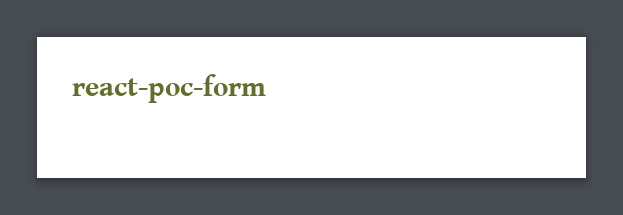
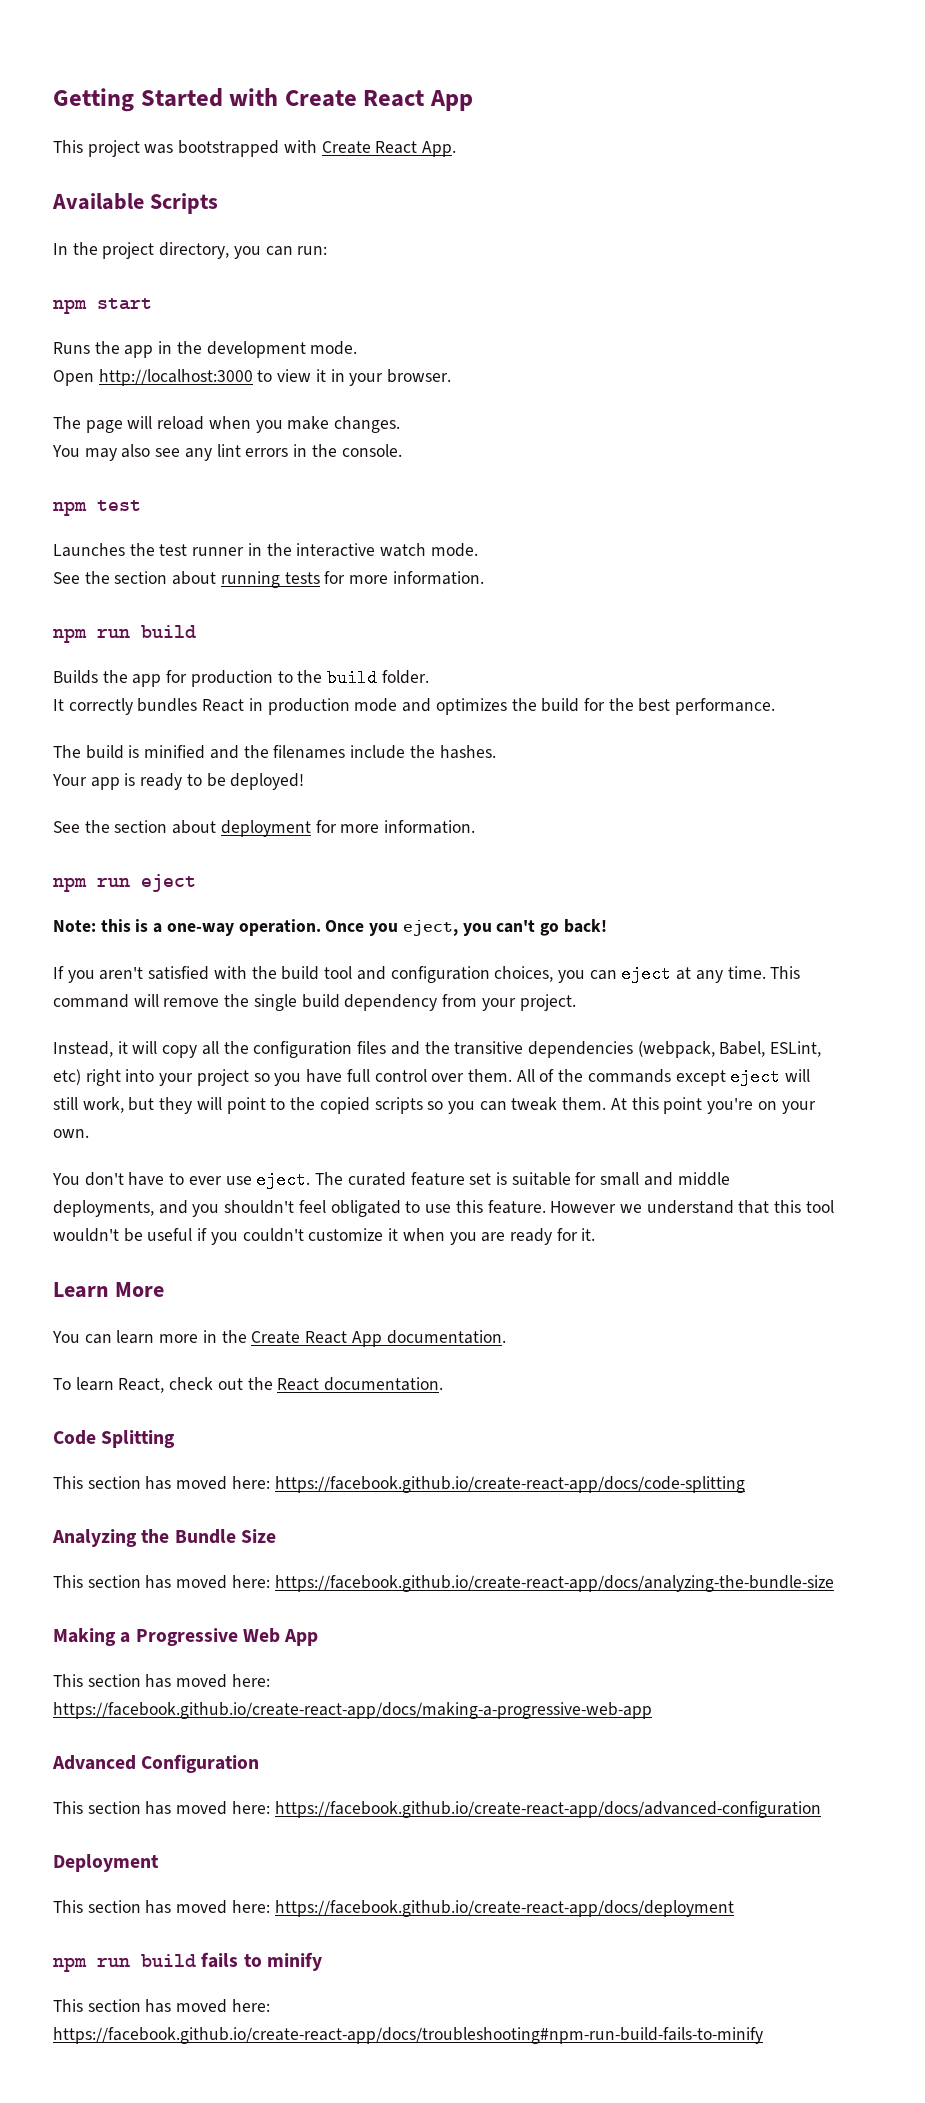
[72,74,266,103] react-poc-form -> [53,88,474,112] [53,140,457,157] [52,193,218,214] [53,242,328,259] [53,298,152,314] [53,341,358,358] [53,369,452,386] [53,416,401,433] [52,444,402,461] [53,500,141,516] [53,543,478,557] [53,571,484,588] [53,625,196,643] [53,669,429,687] [53,698,776,715] [53,745,496,759] [52,773,305,790] [53,820,476,837] [53,874,196,892] [53,919,607,936] [53,965,801,983] [53,994,576,1011] [53,1041,822,1058] [53,1068,811,1086] [53,1097,816,1114] [53,1129,89,1138] [52,1171,730,1189] [53,1200,834,1217] [53,1228,596,1245] [53,1282,164,1298] [52,1330,506,1347] [53,1377,444,1393] [53,1430,176,1448] [53,1476,745,1493] [52,1529,276,1547] [53,1575,834,1592] [53,1628,319,1646] [53,1674,270,1688] [53,1702,652,1719] [52,1754,260,1773] [53,1801,821,1818] [53,1854,159,1872] [53,1900,734,1917] [53,1952,322,1972] [53,1999,270,2013] [53,2027,763,2044] Getting Started with Create React App // This project was bootstrapped with Create React App. // Available Scripts // In the project directory, you can run: // npm start // Runs the app in the development mode. // Open http://localhost:3000 to view it in your browser. // The page will reload when you make changes. // You may also see any lint errors in the console. // npm test // Launches the test runner in the interactive watch mode. // See the section about running tests for more information. // npm run build // Builds the app for production to the build folder. // It correctly bundles React in production mode and optimizes the build for the best performance. // The build is minified and the filenames include the hashes. // Your app is ready to be deployed! // See the section about deployment for more information. // npm run eject // Note: this is a one-way operation. Once you eject, you can't go back! // If you aren't satisfied with the build tool and configuration choices, you can eject at any time. This command will remove the single build dependency from your project. // Instead, it will copy all the configuration files and the transitive dependencies (webpack, Babel, ESLint, etc) right into your project so you have full control over them. All of the commands except eject will still work, but they will point to the copied scripts so you can tweak them. At this point you're on your own. // You don't have to ever use eject. The curated feature set is suitable for small and middle deployments, and you shouldn't feel obligated to use this feature. However we understand that this tool wouldn't be useful if you couldn't customize it when you are ready for it. // Learn More // You can learn more in the Create React App documentation. // To learn React, check out the React documentation. // Code Splitting // This section has moved here: https://facebook.github.io/create-react-app/docs/code-splitting // Analyzing the Bundle Size // This section has moved here: https://facebook.github.io/create-react-app/docs/analyzing-the-bundle-size // Making a Progressive Web App // This section has moved here: https://facebook.github.io/create-react-app/docs/making-a-progressive-web-app // Advanced Configuration // This section has moved here: https://facebook.github.io/create-react-app/docs/advanced-configuration // Deployment // This section has moved here: https://facebook.github.io/create-react-app/docs/deployment // npm run build fails to minify // This section has moved here: https://facebook.github.io/create-react-app/docs/troubleshooting#npm-run-build-fails-to-minify

